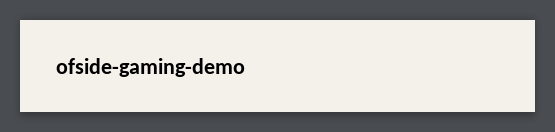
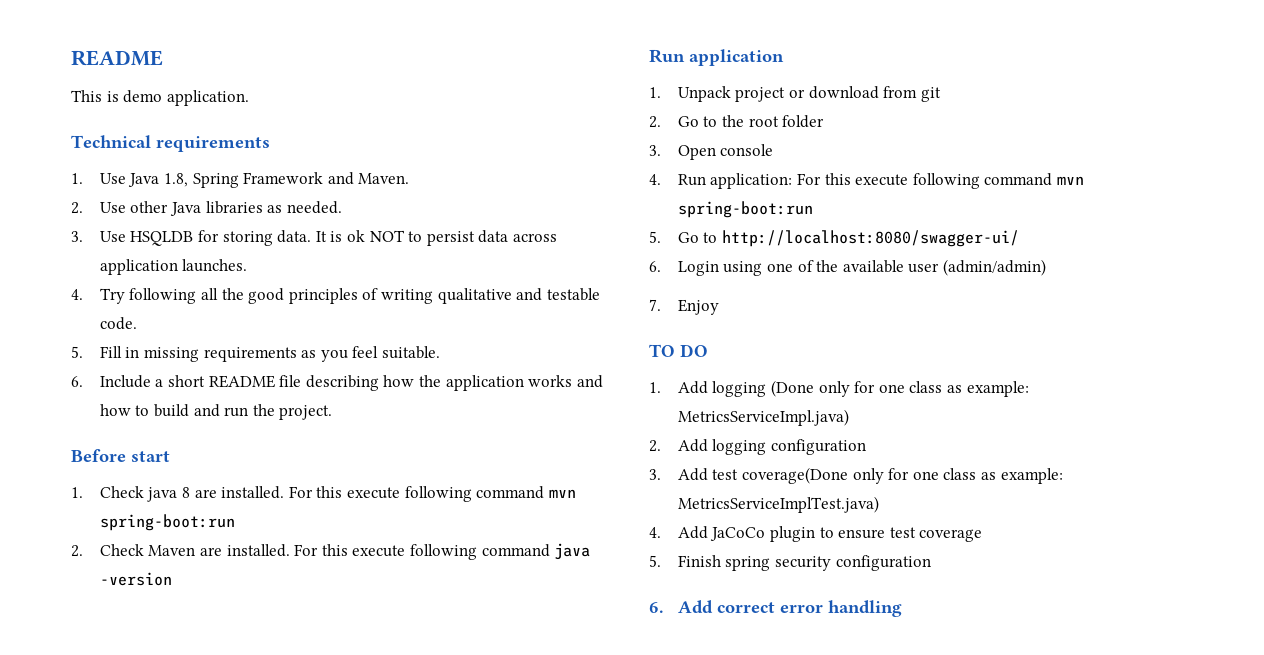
[56,58,245,77] ofside-gaming-demo -> [71,50,163,66] [71,90,249,106] [71,135,270,152] [71,172,410,188] [71,201,342,216] [71,230,557,246] [99,259,248,275] [71,288,600,304] [99,317,137,330] [71,346,440,362] [71,375,603,391] [99,404,333,420] [71,449,170,462] [71,486,576,502] [99,514,235,531] [71,543,591,560] [99,572,172,586] [649,49,784,66] [649,86,941,102] [649,115,825,128] [649,144,774,160] [649,173,1084,189] [677,201,813,218] [649,230,1020,247] [649,259,1046,276] [649,299,719,315] [649,344,708,357] [649,380,1029,397] [677,409,849,426] [649,439,867,455] [649,467,1063,484] [677,496,879,513] [649,526,983,542] [649,555,931,571] [649,600,902,617] README // This is demo application. // Technical requirements // 1. Use Java 1.8, Spring Framework and Maven. // 2. Use other Java libraries as needed. // 3. Use HSQLDB for storing data. It is ok NOT to persist data across application launches. // 4. Try following all the good principles of writing qualitative and testable code. // 5. Fill in missing requirements as you feel suitable. // 6. Include a short README file describing how the application works and how to build and run the project. // Before start // 1. Check java 8 are installed. For this execute following command mvn spring-boot:run // 2. Check Maven are installed. For this execute following command java -version // Run application // 1. Unpack project or download from git // 2. Go to the root folder // 3. Open console // 4. Run application: For this execute following command mvn spring-boot:run // 5. Go to http://localhost:8080/swagger-ui/ // 6. Login using one of the available user (admin/admin) // 7. Enjoy // TO DO // 1. Add logging (Done only for one class as example: MetricsServiceImpl.java) // 2. Add logging configuration // 3. Add test coverage(Done only for one class as example: MetricsServiceImplTest.java) // 4. Add JaCoCo plugin to ensure test coverage // 5. Finish spring security configuration // 6. Add correct error handling

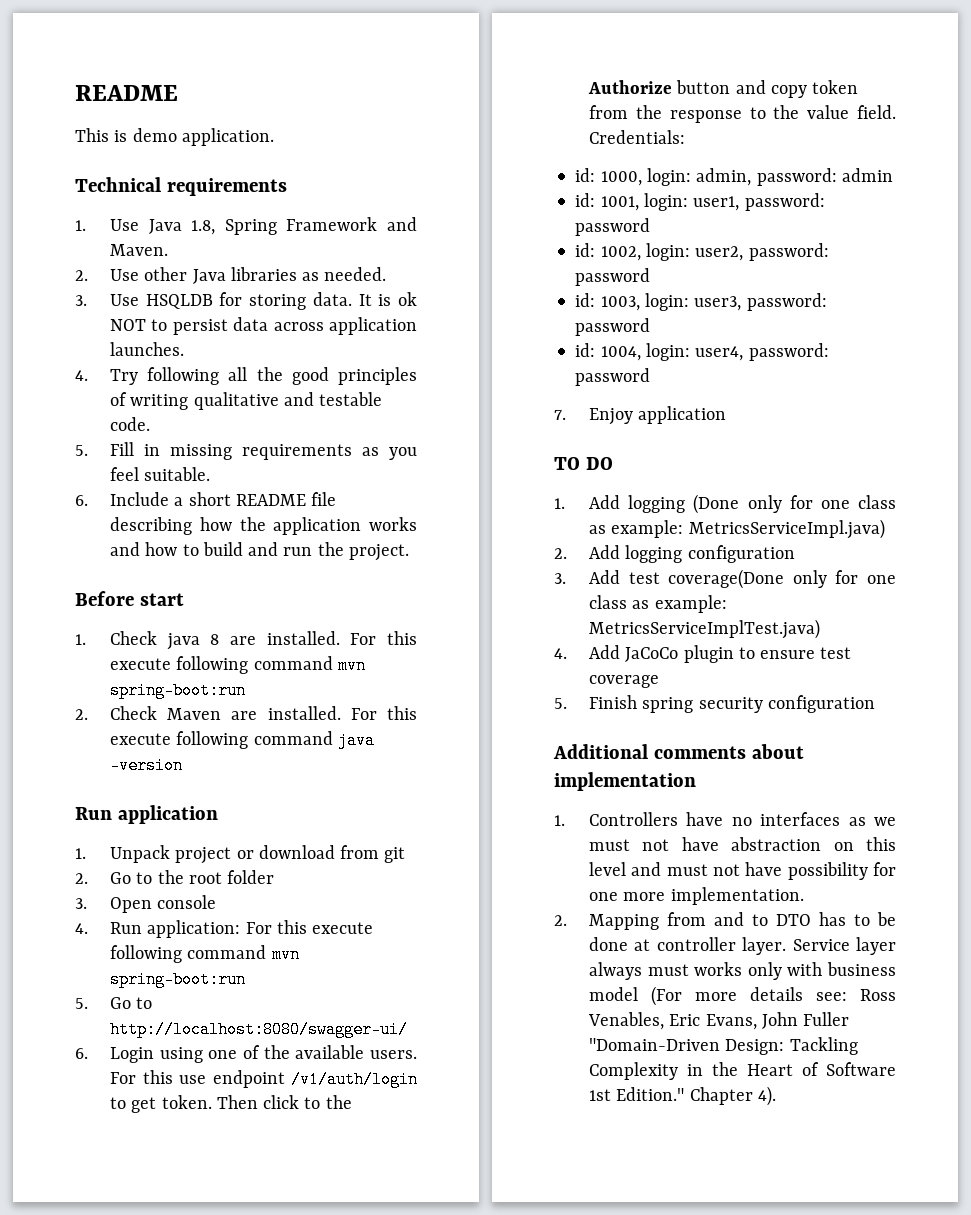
[908,259,1046,276] user (admin/admin) -> [370,1050,417,1059] [110,1070,418,1088] [110,1095,352,1113] [588,80,859,98] [589,105,896,123] [589,130,686,144] [575,168,893,186] [575,193,825,211] [575,218,651,236] [575,243,829,261] [575,268,651,286] [575,293,827,311] [575,318,651,336] [575,343,829,361] [575,368,651,386] users. For this use endpoint /v1/auth/login to get token. Then click to the Authorize button and copy token from the response to the value field. Credentials: // id: 1000, login: admin, password: admin // id: 1001, login: user1, password: password // id: 1002, login: user2, password: password // id: 1003, login: user3, password: password // id: 1004, login: user4, password: password
(719, 307) none -> [638,406,727,424] application
[649,600,902,617] 6. Add correct error handling -> [553,744,804,759] [554,772,696,791] [554,812,896,826] [589,837,896,851] [589,862,896,880] [589,887,804,905] [554,912,896,930] [589,937,896,955] [589,962,896,980] [589,986,896,1006] [588,1012,850,1030] [589,1037,858,1055] [589,1062,896,1080] [589,1086,776,1106] Additional comments about implementation // 1. Controllers have no interfaces as we must not have abstraction on this level and must not have possibility for one more implementation. // 2. Mapping from and to DTO has to be done at controller layer. Service layer always must works only with business model (For more details see: Ross Venables, Eric Evans, John Fuller "Domain-Driven Design: Tackling Complexity in the Heart of Software 1st Edition." Chapter 4).

